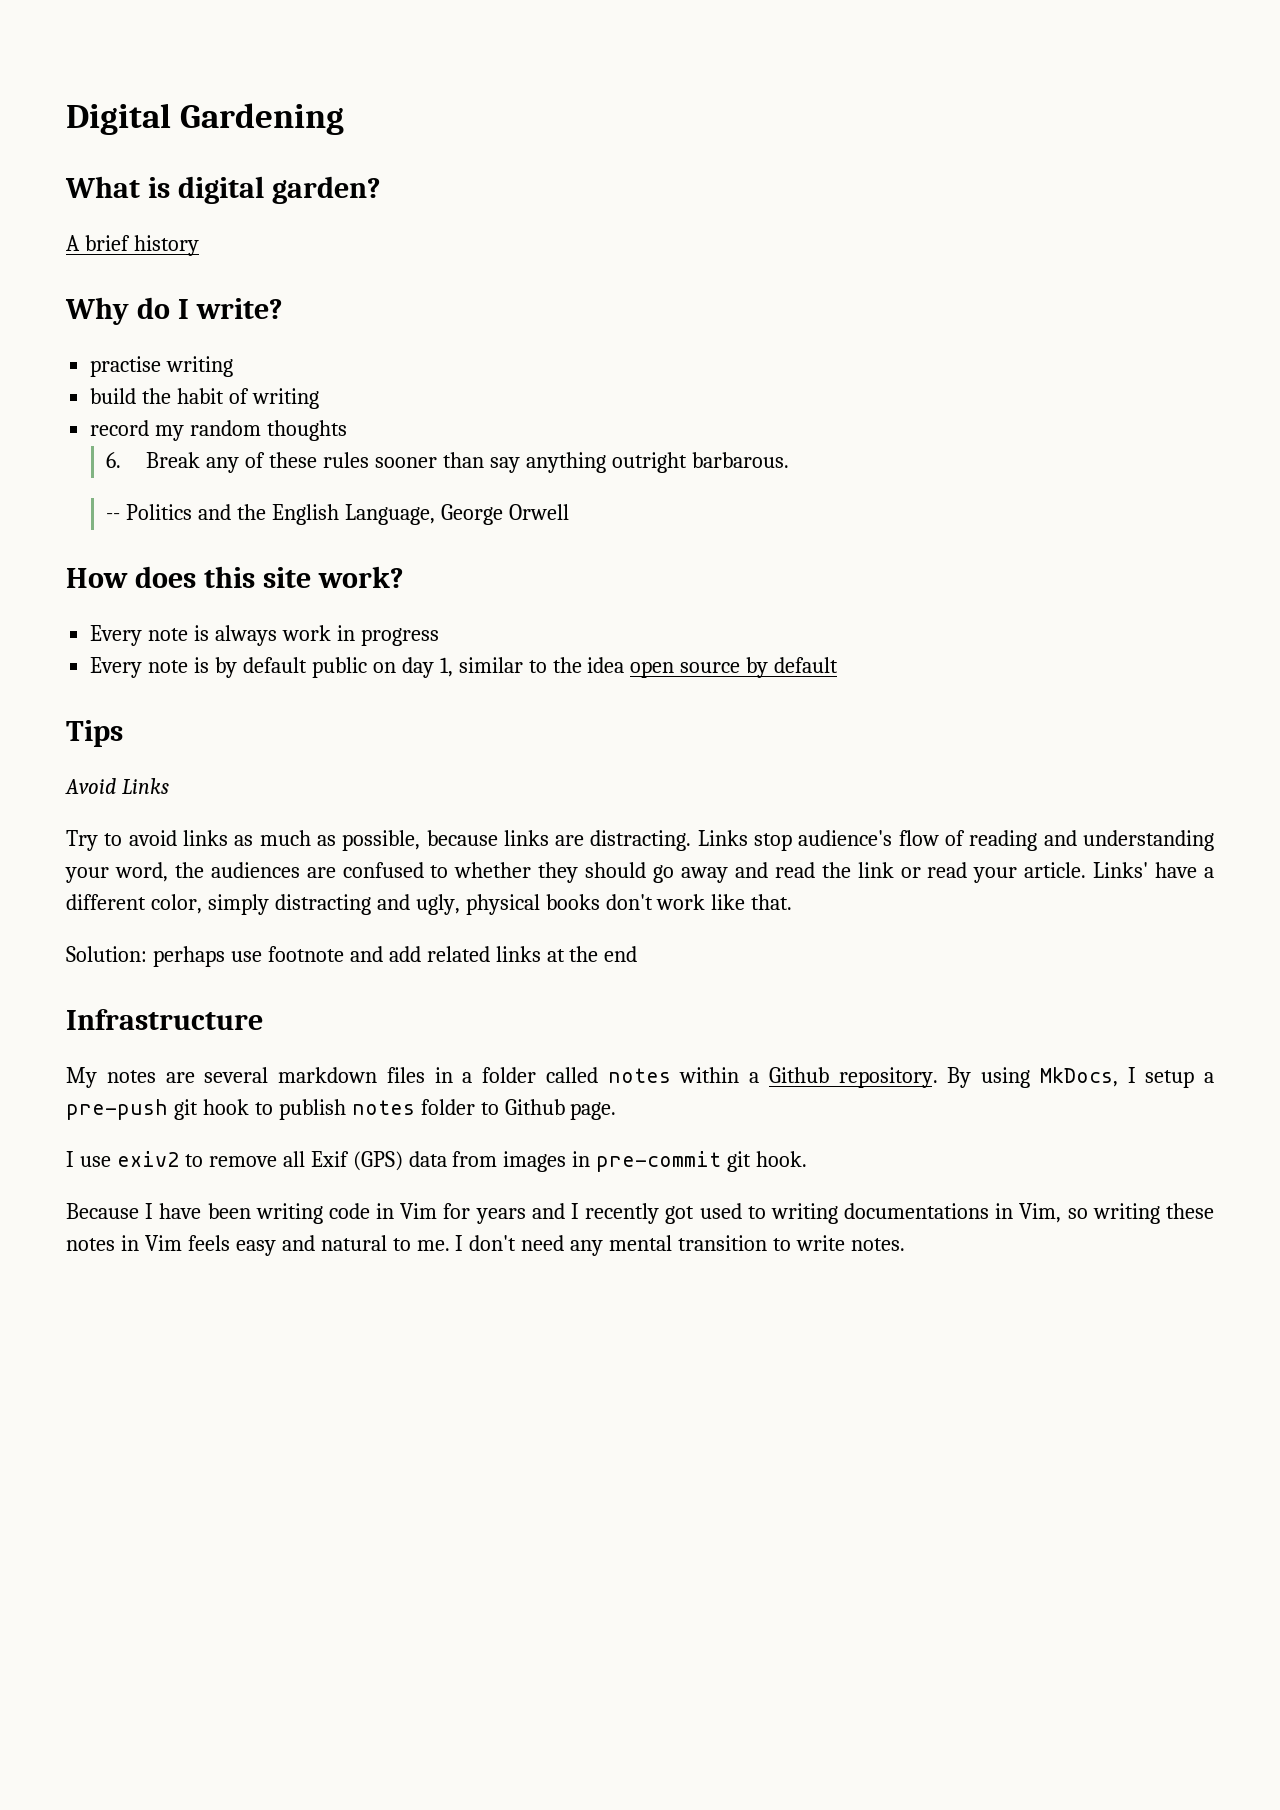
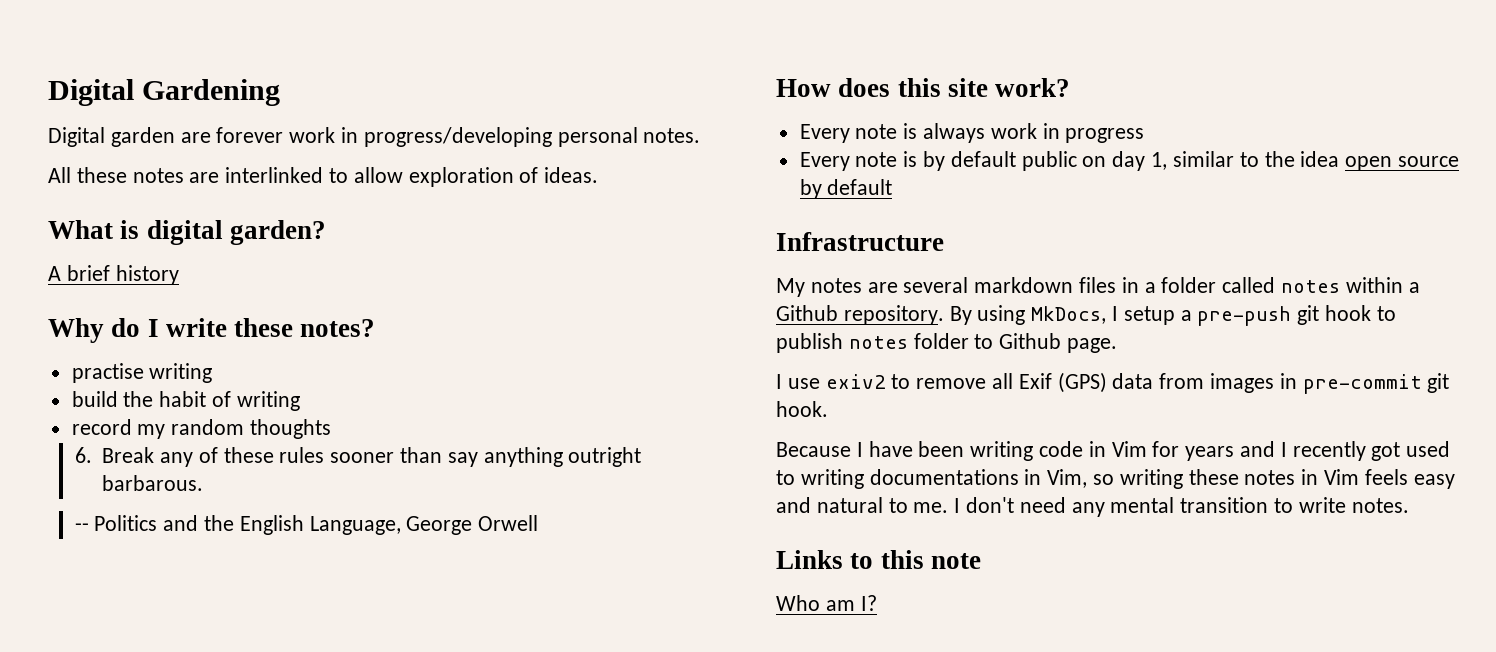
(345, 119) none -> [48,127,701,147] [48,167,599,187] // Digital garden are forever work in progress/developing personal notes. // All these notes are interlinked to allow exploration of ideas.
[195,298,283,319] write? -> [165,318,376,337] write these notes?
[66,720,123,747] [65,778,169,794] [66,830,1214,851] [65,862,1214,883] [66,894,793,915] [66,946,638,967] // Tips // Avoid Links // Try to avoid links as much as possible, because links are distracting. Links stop audience's flow of reading and understanding your word, the audiences are confused to whether they should go away and read the link or read your article. Links' have a different color, simply distracting and ugly, physical books don't work like that. // Solution: perhaps use footnote and add related links at the end -> (893, 187) none
(905, 1244) none -> [776,550,981,569] [776,595,877,611] // Links to this note // Who am I?

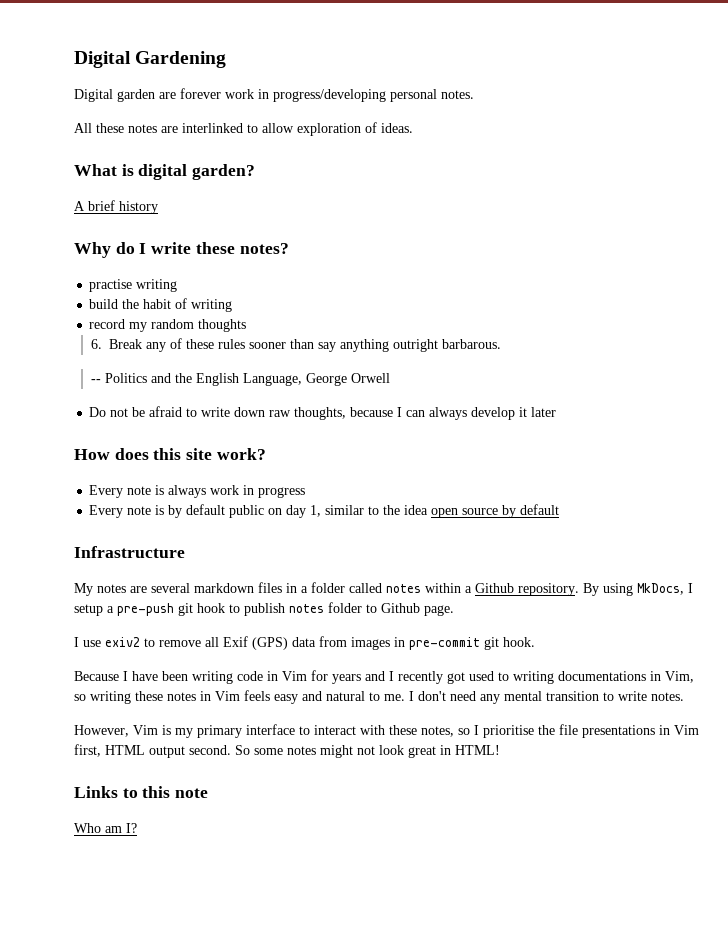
(539, 523) none -> [89,406,557,420] // Do not be afraid to write down raw thoughts, because I can always develop it later
(1409, 505) none -> [74,724,699,738] [74,744,500,758] // However, Vim is my primary interface to interact with these notes, so I prioritise the file presentations in Vim first, HTML output second. So some notes might not look great in HTML!

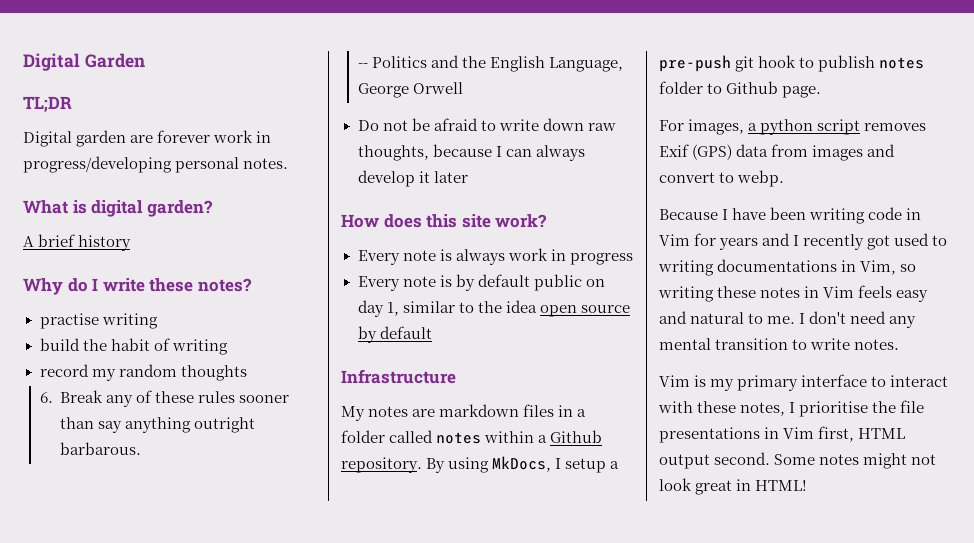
[74,51,227,68] Digital Gardening -> [23,53,145,71] [23,96,72,113] Digital Garden // TL;DR
[74,122,413,136] // All these notes are interlinked to allow exploration of ideas. -> (289, 163) none
[151,583,190,593] several -> (436, 413) none
[74,637,219,647] I use exiv2 to remove all -> [659,119,927,135] For images, a python script removes
[394,637,535,650] in pre-commit git hook. -> [867,144,896,157] [659,170,785,187] and convert to webp.
[74,725,129,737] However, -> (900, 344) none
[458,728,470,735] so -> (786, 409) none
[235,745,283,755] So some -> [774,454,816,465] Some
[74,786,209,798] [74,823,137,833] // Links to this note // Who am I? -> (808, 485) none

